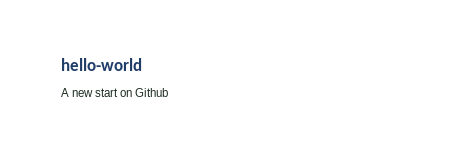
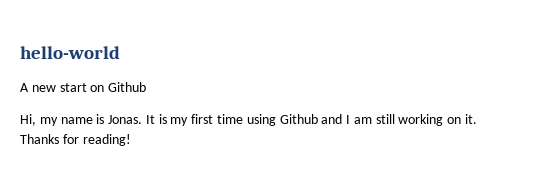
(169, 92) none -> [20,114,478,126] [20,134,131,146] // Hi, my name is Jonas. It is my first time using Github and I am still working on it. Thanks for reading!

